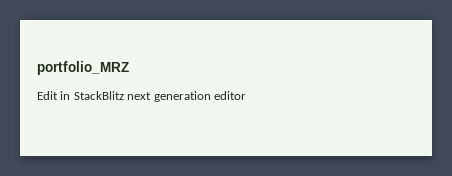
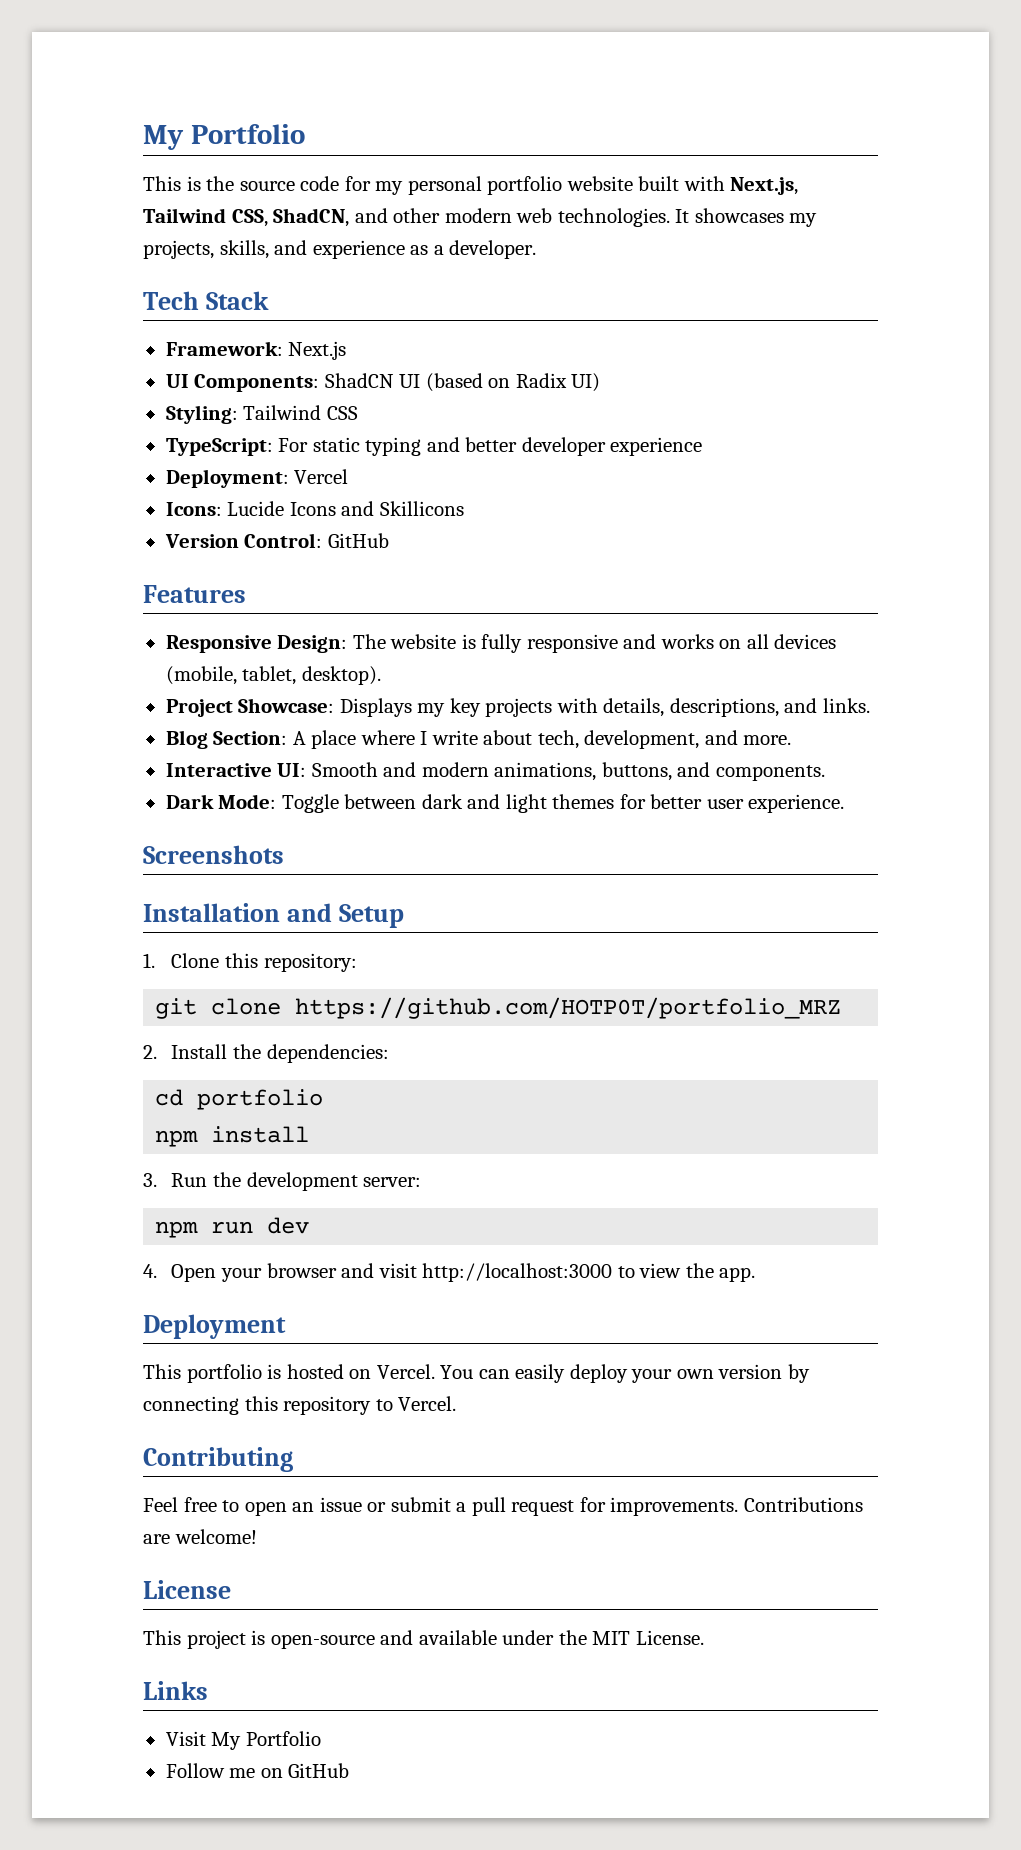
[37,61,129,75] [37,91,246,102] portfolio_MRZ // Edit in StackBlitz next generation editor -> [143,124,305,150] [143,176,799,195] [143,208,818,227] [143,240,537,259] [143,291,269,310] [165,341,347,360] [165,373,601,392] [165,405,358,424] [165,437,703,456] [165,469,349,488] [165,501,464,516] [164,533,389,548] [143,585,246,603] [165,634,837,653] [165,666,381,685] [165,698,870,717] [165,730,792,749] [165,762,825,781] [165,794,845,813] [143,845,284,864] [143,903,404,928] [143,953,357,972] [155,997,842,1019] [143,1044,389,1063] [155,1089,324,1110] [155,1126,310,1147] [143,1172,422,1191] [155,1217,310,1238] [143,1263,756,1282] [143,1314,286,1339] [143,1364,810,1383] [143,1396,457,1415] [143,1447,293,1472] [143,1497,863,1516] [143,1529,257,1544] [143,1580,231,1599] [143,1630,704,1649] [143,1681,208,1700] [165,1731,321,1750] [165,1763,350,1778] My Portfolio // This is the source code for my personal portfolio website built with Next.js, Tailwind CSS, ShadCN, and other modern web technologies. It showcases my projects, skills, and experience as a developer. // Tech Stack // Framework: Next.js // UI Components: ShadCN UI (based on Radix UI) // Styling: Tailwind CSS // TypeScript: For static typing and better developer experience // Deployment: Vercel // Icons: Lucide Icons and Skillicons // Version Control: GitHub // Features // Responsive Design: The website is fully responsive and works on all devices (mobile, tablet, desktop). // Project Showcase: Displays my key projects with details, descriptions, and links. // Blog Section: A place where I write about tech, development, and more. // Interactive UI: Smooth and modern animations, buttons, and components. // Dark Mode: Toggle between dark and light themes for better user experience. // Screenshots // Installation and Setup // 1. Clone this repository: // git clone https://github.com/HOTP0T/portfolio_MRZ // 2. Install the dependencies: // cd portfolio // npm install // 3. Run the development server: // npm run dev // 4. Open your browser and visit http://localhost:3000 to view the app. // Deployment // This portfolio is hosted on Vercel. You can easily deploy your own version by connecting this repository to Vercel. // Contributing // Feel free to open an issue or submit a pull request for improvements. Contributions are welcome! // License // This project is open-source and available under the MIT License. // Links // Visit My Portfolio // Follow me on GitHub

